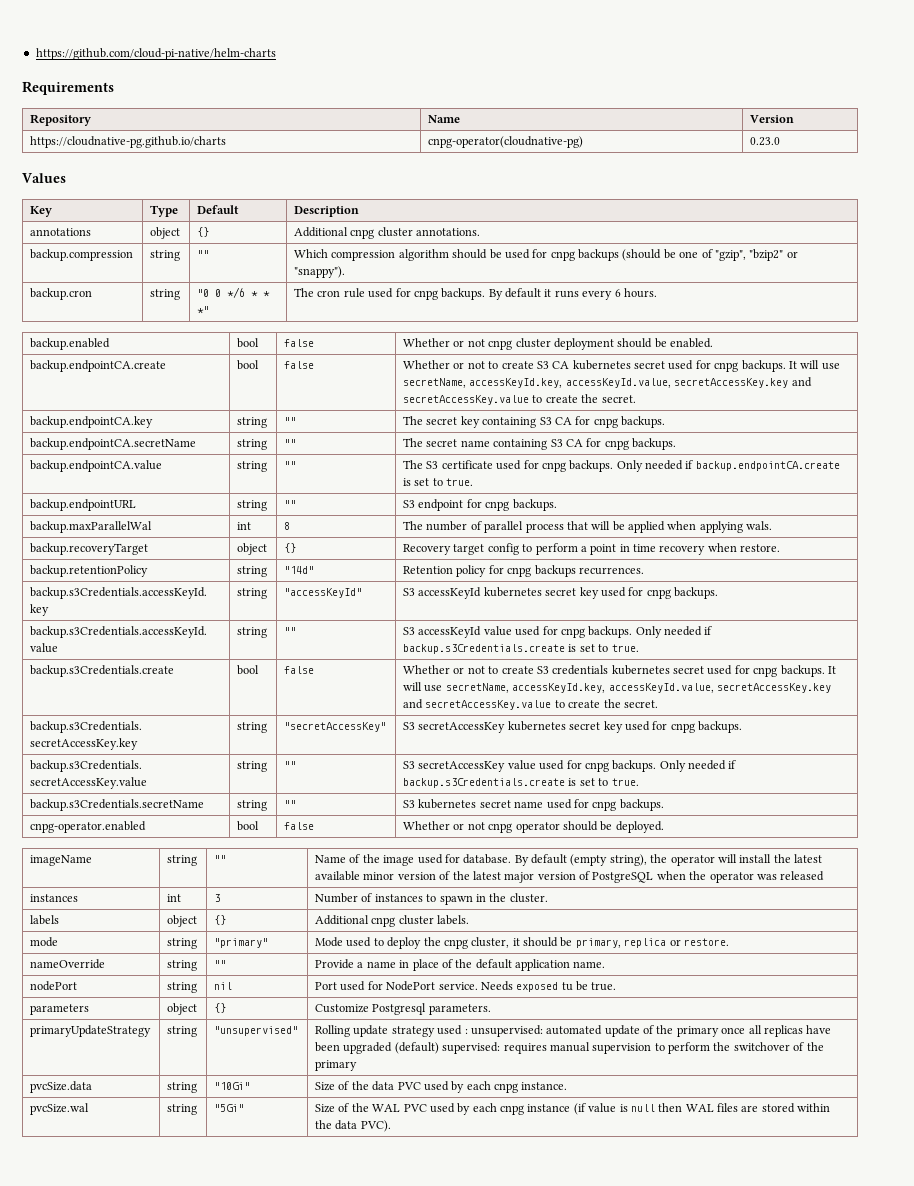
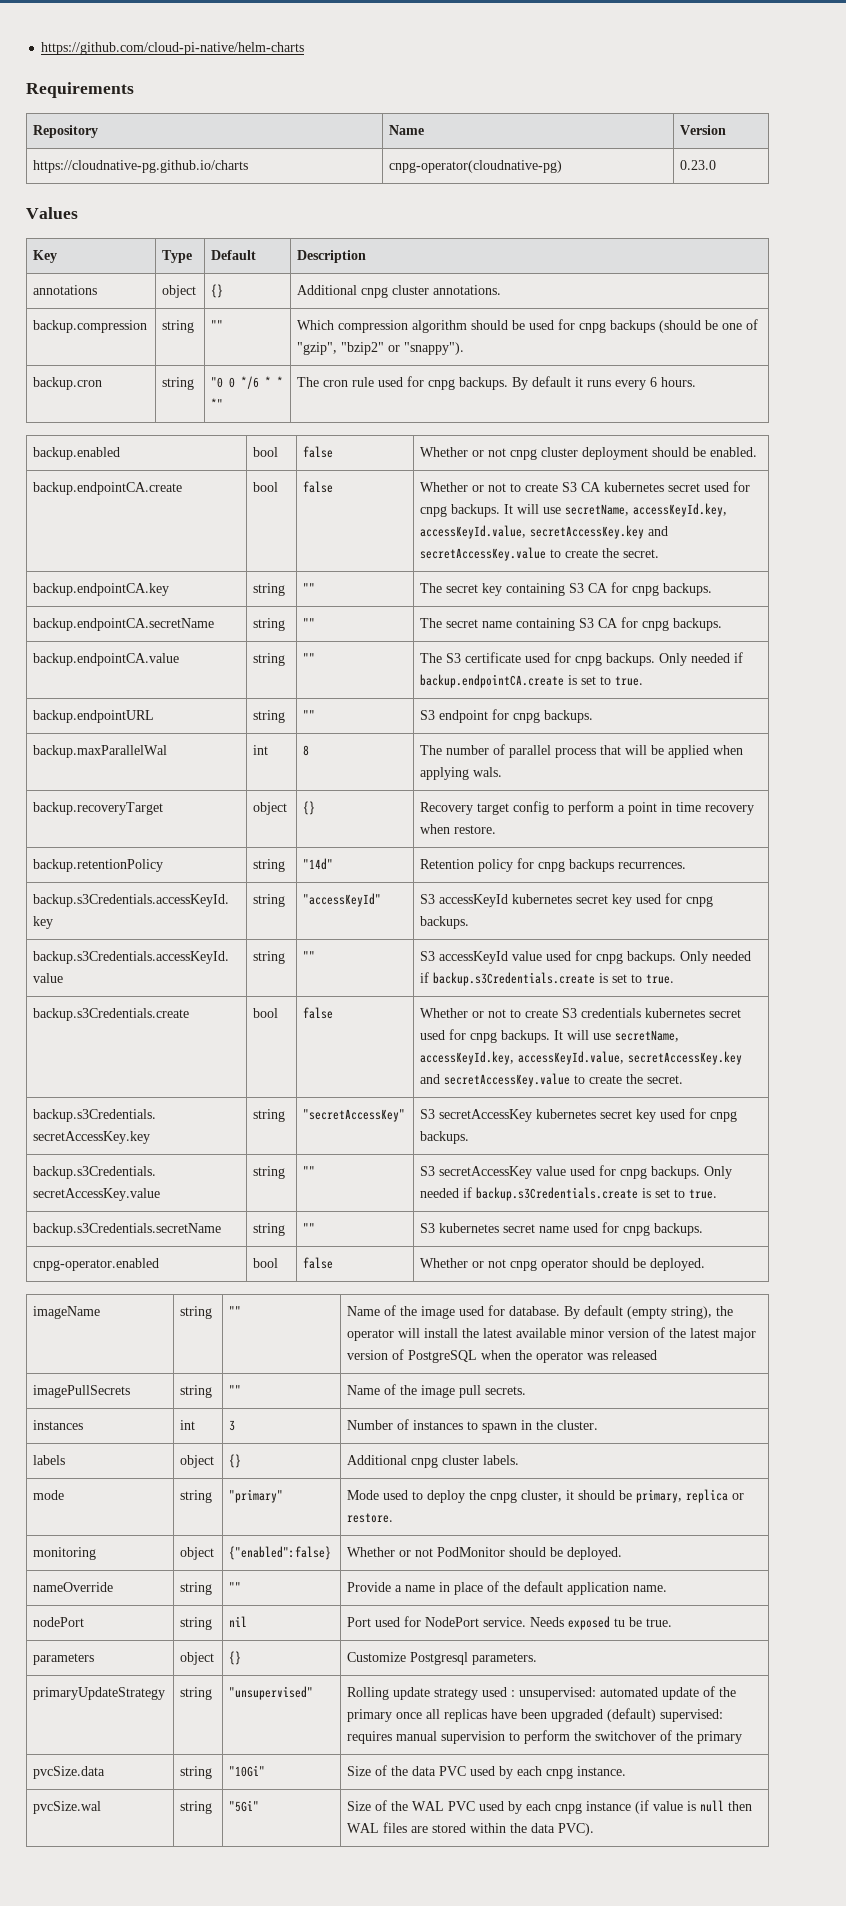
(825, 876) none -> [33,1385,131,1398] [180,1385,213,1398] [229,1385,242,1395] [347,1384,527,1398] // imagePullSecrets | string | "" | Name of the image pull secrets.
(729, 942) none -> [33,1547,97,1560] [180,1547,215,1560] [229,1546,332,1560] [347,1547,623,1560] // monitoring | object | {"enabled":false} | Whether or not PodMonitor should be deployed.

